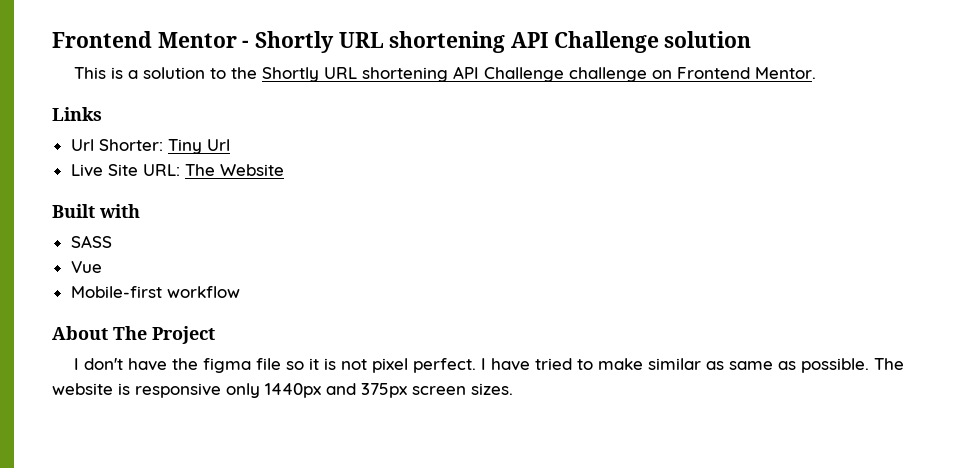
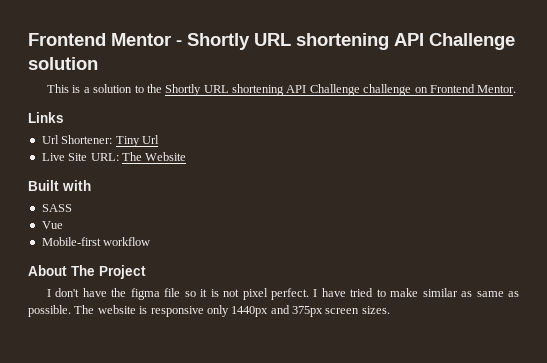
[98,139,163,151] Shorter: -> [61,135,113,144] Shortener:

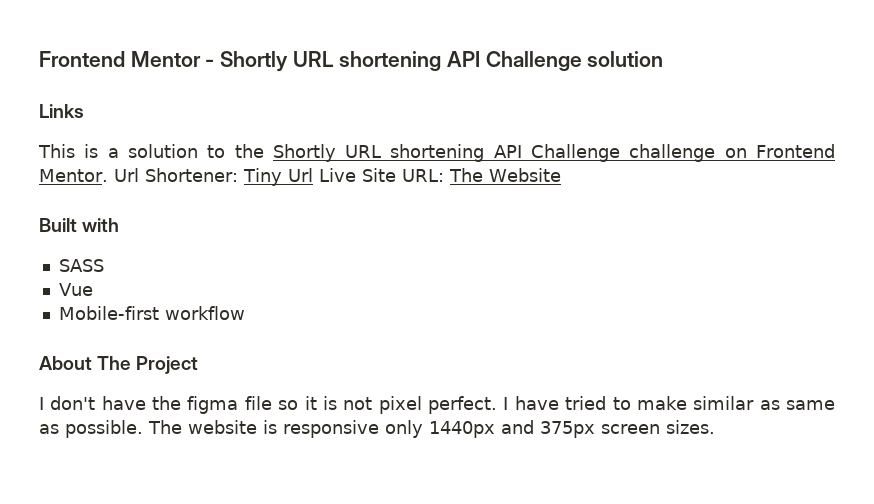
(98, 63) none -> [39,104,84,118] // Links
[28,112,64,123] // Links // -> (108, 175) none
(159, 139) // -> (313, 175) none

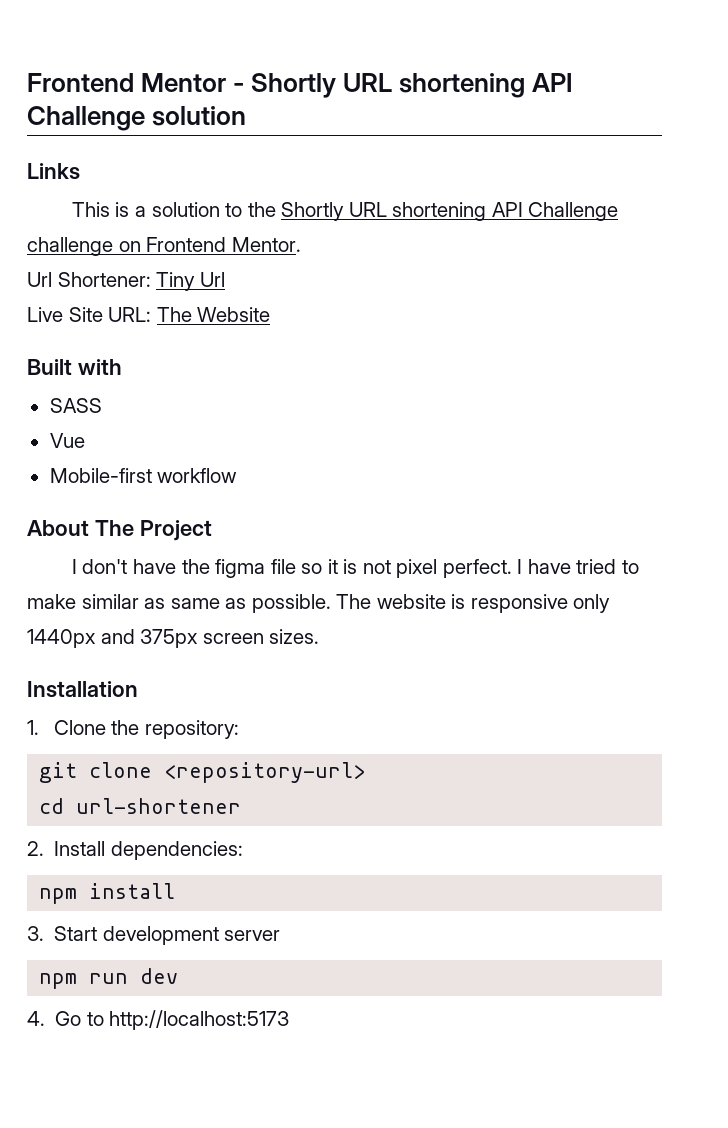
(108, 175) none -> (301, 244) //
(313, 175) none -> (225, 279) //
(715, 427) none -> [27,681,138,698] [27,720,239,739] [39,762,366,783] [39,798,242,814] [27,841,243,860] [39,883,176,904] [27,926,281,945] [39,968,179,989] [27,1010,290,1030] // Installation // 1. Clone the repository: // git clone <repository-url> // cd url-shortener // 2. Install dependencies: // npm install // 3. Start development server // npm run dev // 4. Go to http://localhost:5173

